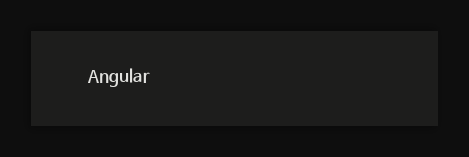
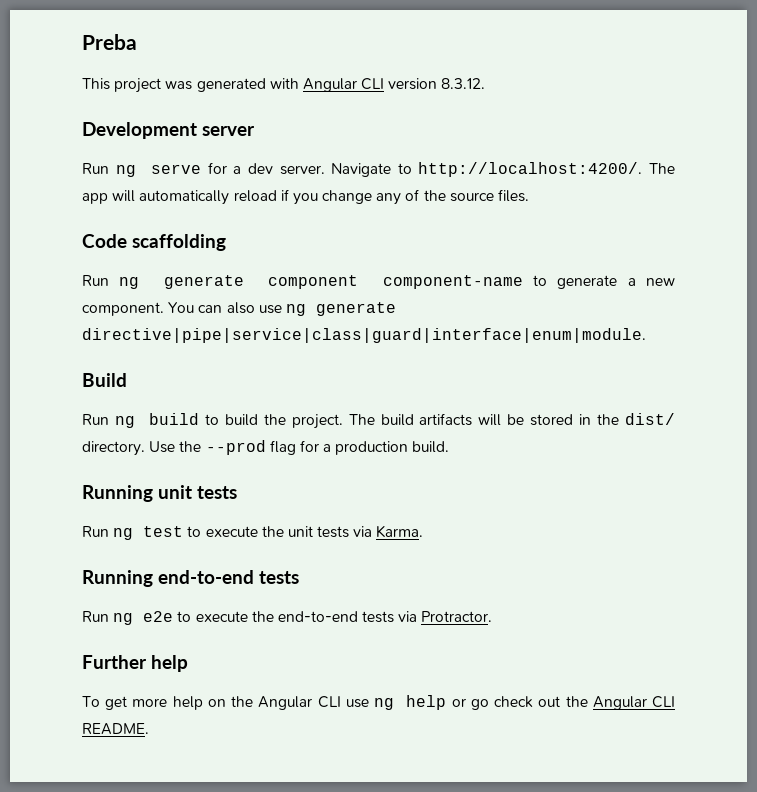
[87,68,150,87] Angular -> [82,34,137,50] [82,78,486,93] [82,122,255,139] [82,162,676,177] [82,189,530,205] [82,234,226,251] [82,275,675,289] [82,302,396,316] [82,328,646,343] [82,373,127,387] [82,413,676,429] [82,440,450,456] [82,485,237,502] [82,525,424,540] [82,570,299,587] [82,611,493,625] [82,655,188,672] [82,695,675,710] [82,723,149,735] Preba // This project was generated with Angular CLI version 8.3.12. // Development server // Run ng serve for a dev server. Navigate to http://localhost:4200/. The app will automatically reload if you change any of the source files. // Code scaffolding // Run ng generate component component-name to generate a new component. You can also use ng generate directive|pipe|service|class|guard|interface|enum|module. // Build // Run ng build to build the project. The build artifacts will be stored in the dist/ directory. Use the --prod flag for a production build. // Running unit tests // Run ng test to execute the unit tests via Karma. // Running end-to-end tests // Run ng e2e to execute the end-to-end tests via Protractor. // Further help // To get more help on the Angular CLI use ng help or go check out the Angular CLI README.

